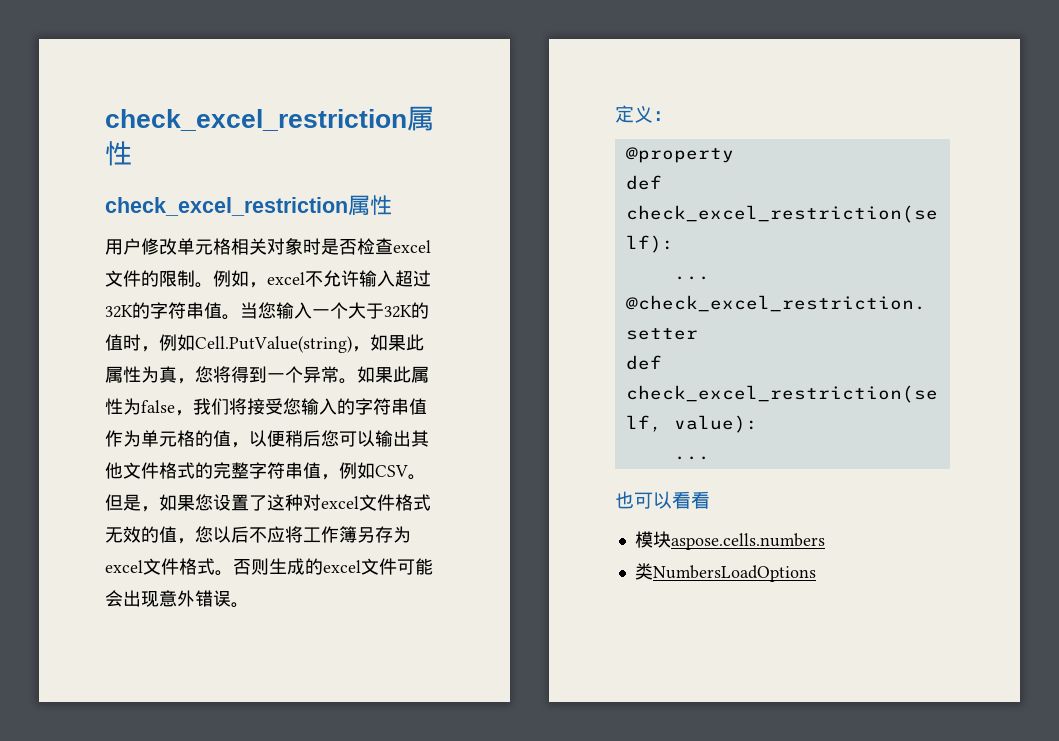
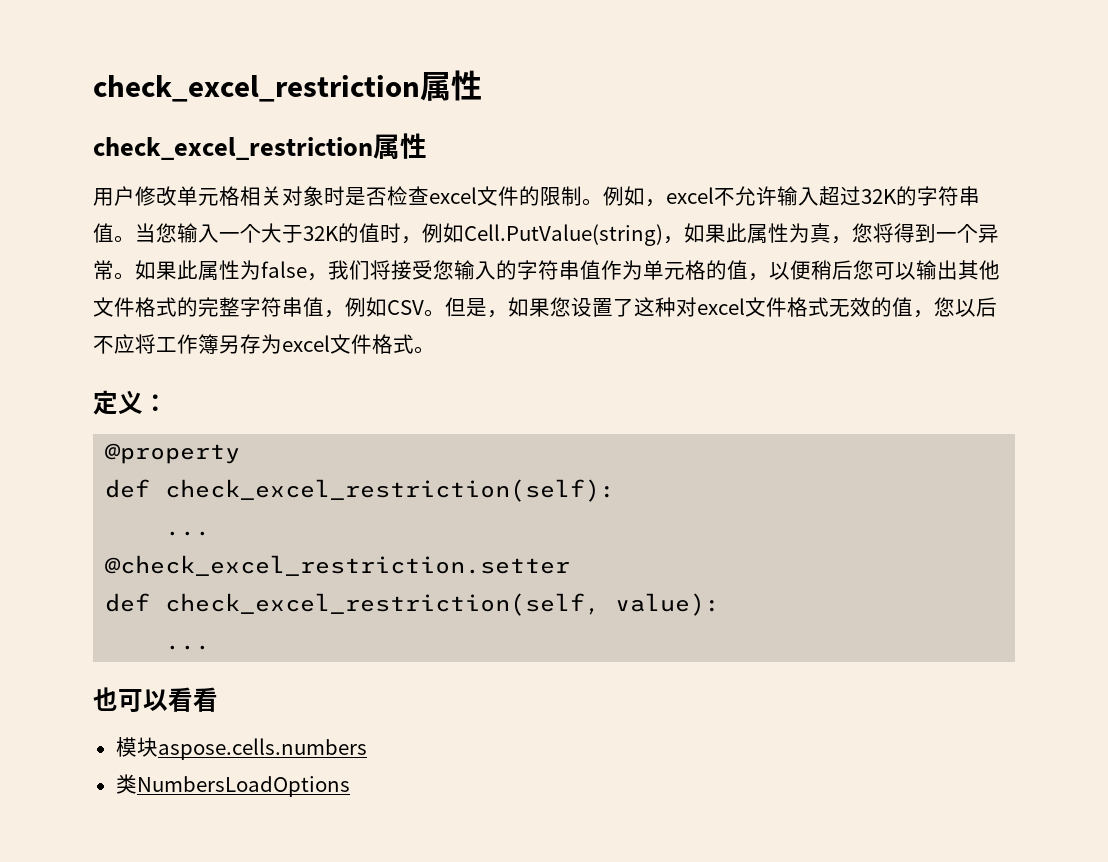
[233,558,433,575] [105,590,249,608] 否则生成的excel文件可能会出现意外错误。 -> (435, 350) none

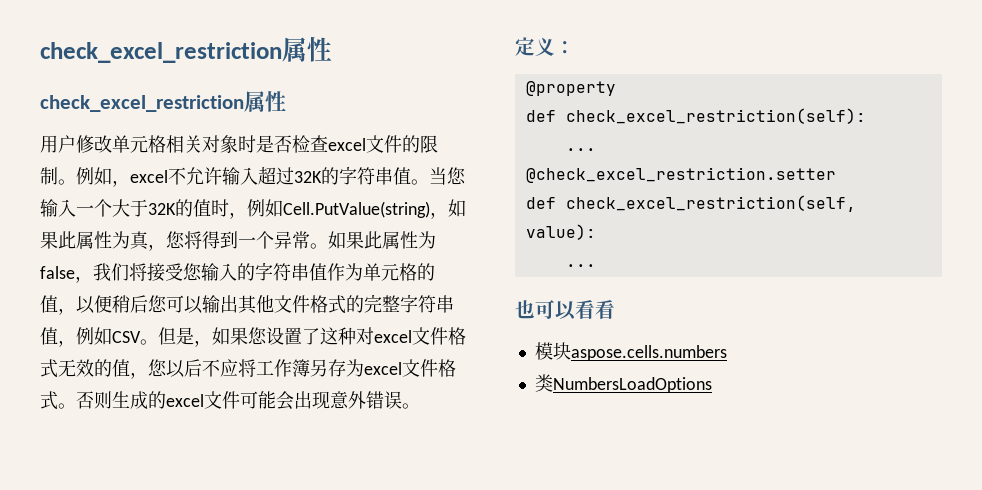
(435, 350) none -> [76,391,420,410] 否则生成的excel文件可能会出现意外错误。

